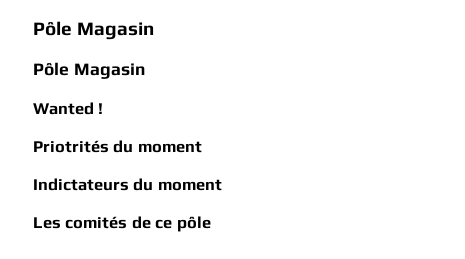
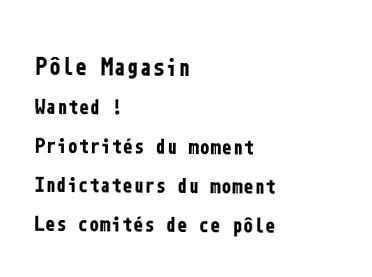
[33,21,155,40] [33,62,145,79] Pôle Magasin // Pôle Magasin -> [34,56,191,80] Pôle Magasin

